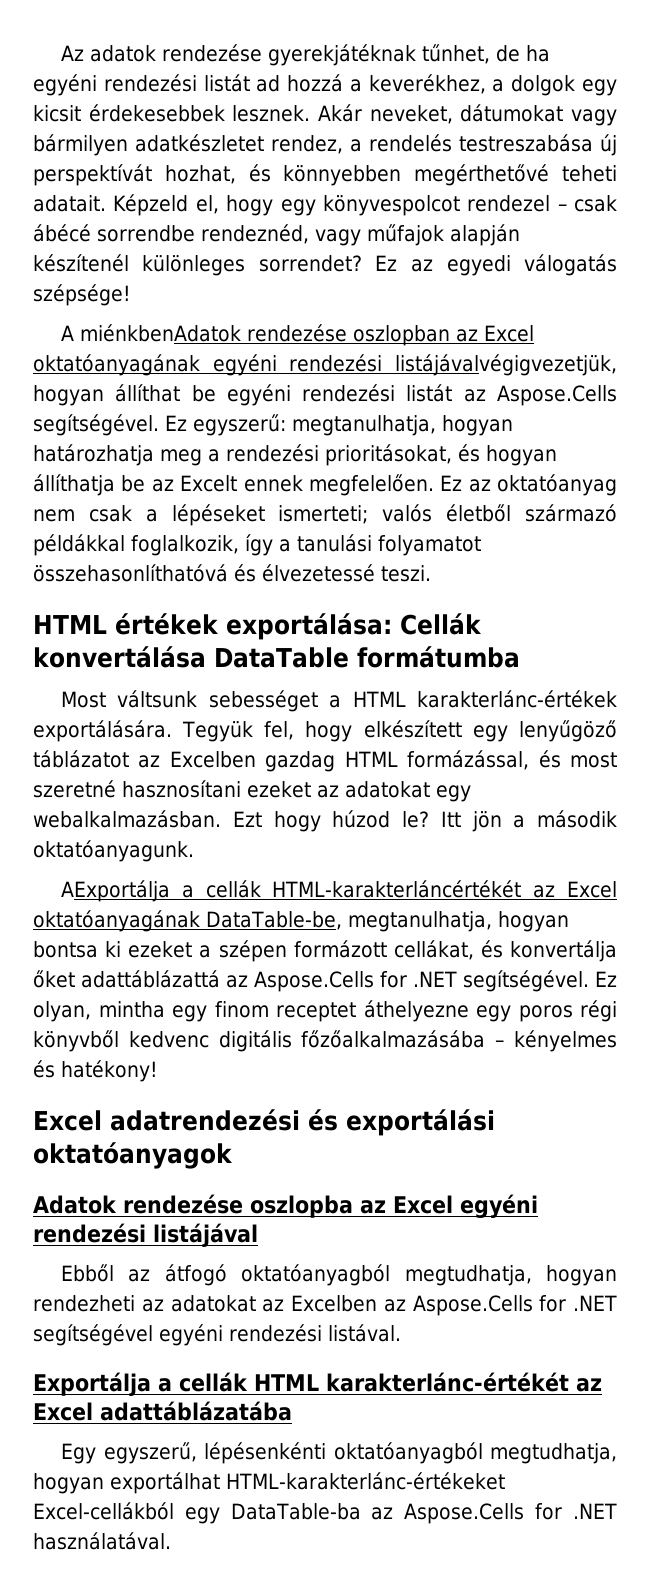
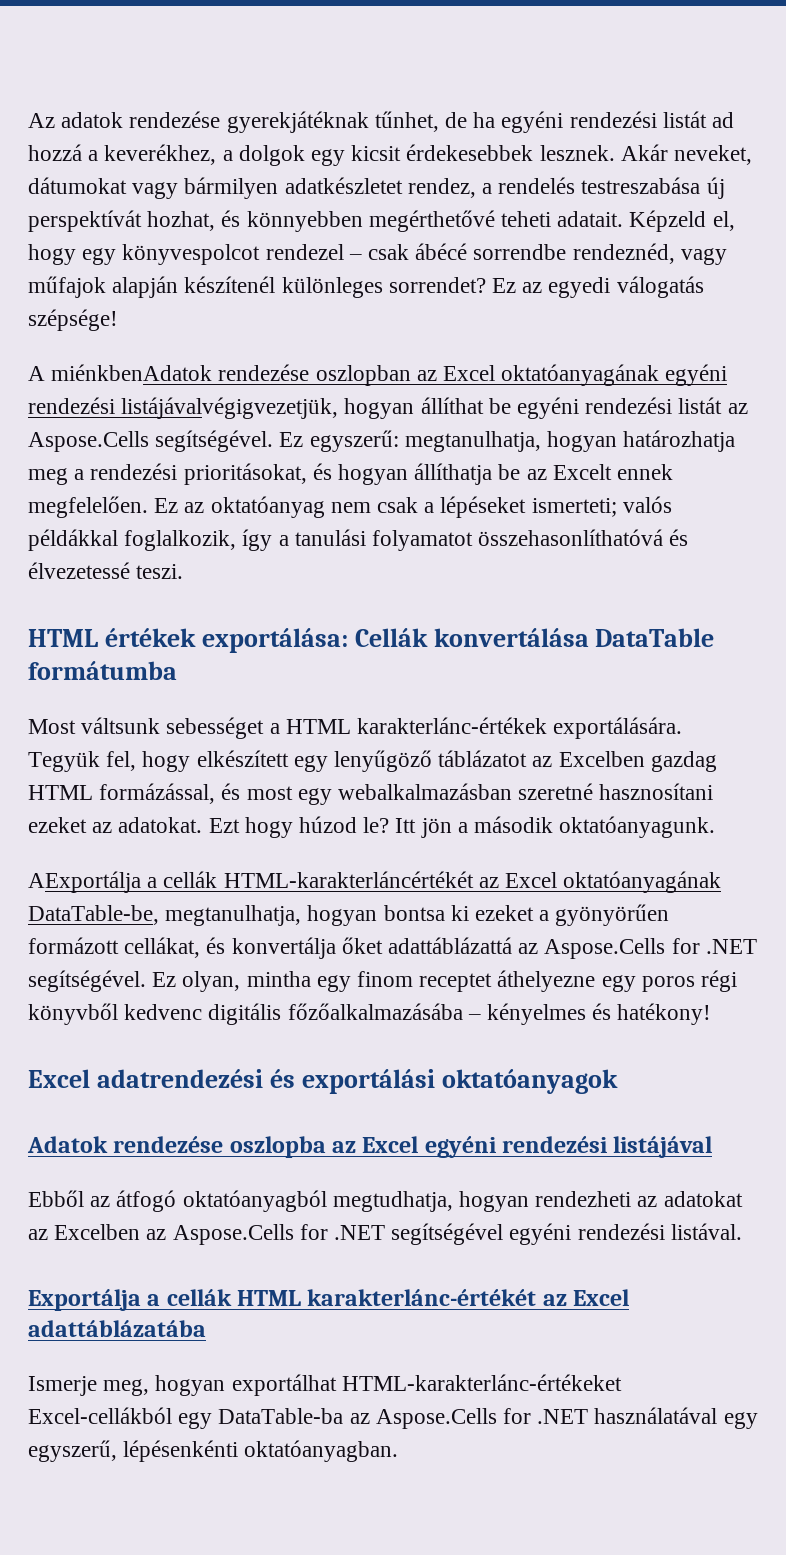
[446,504,617,522] életből származó -> (672, 504) none
(618, 760) none -> [297,783,513,805] egy webalkalmazásban
[344,781,471,802] [33,810,221,828] adatokat egy webalkalmazásban. -> [118,817,203,833] adatokat.
[218,940,287,962] szépen -> [555,904,670,926] gyönyörűen
[61,1442,617,1464] Egy egyszerű, lépésenkénti oktatóanyagból megtudhatja, -> [28,1376,150,1396] Ismerje meg,
[33,1532,171,1550] használatával. -> [594,1407,758,1429] [28,1440,399,1462] használatával egy egyszerű, lépésenkénti oktatóanyagban.

